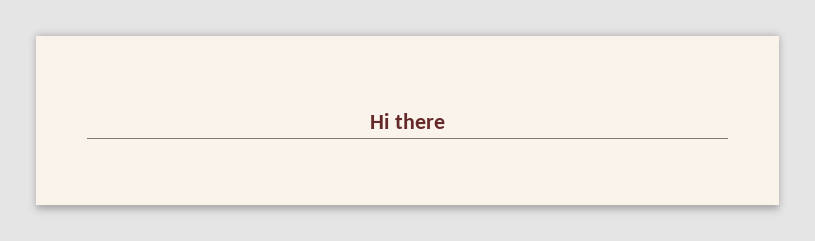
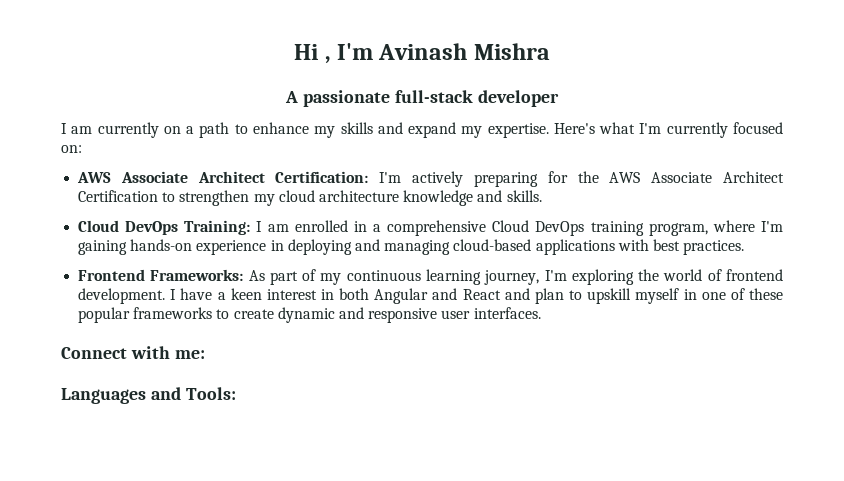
[394,113,445,129] there -> [324,43,550,64] [285,90,559,107] [61,122,784,138] [61,145,82,153] [77,171,784,187] [78,190,542,206] [78,220,784,236] [78,239,745,255] [78,269,783,285] [78,288,784,304] [78,307,541,323] [61,346,205,359] [61,387,236,404] , I'm Avinash Mishra // A passionate full-stack developer // I am currently on a path to enhance my skills and expand my expertise. Here's what I'm currently focused on: // AWS Associate Architect Certification: I'm actively preparing for the AWS Associate Architect Certification to strengthen my cloud architecture knowledge and skills. // Cloud DevOps Training: I am enrolled in a comprehensive Cloud DevOps training program, where I'm gaining hands-on experience in deploying and managing cloud-based applications with best practices. // Frontend Frameworks: As part of my continuous learning journey, I'm exploring the world of frontend development. I have a keen interest in both Angular and React and plan to upskill myself in one of these popular frameworks to create dynamic and responsive user interfaces. // Connect with me: // Languages and Tools:

